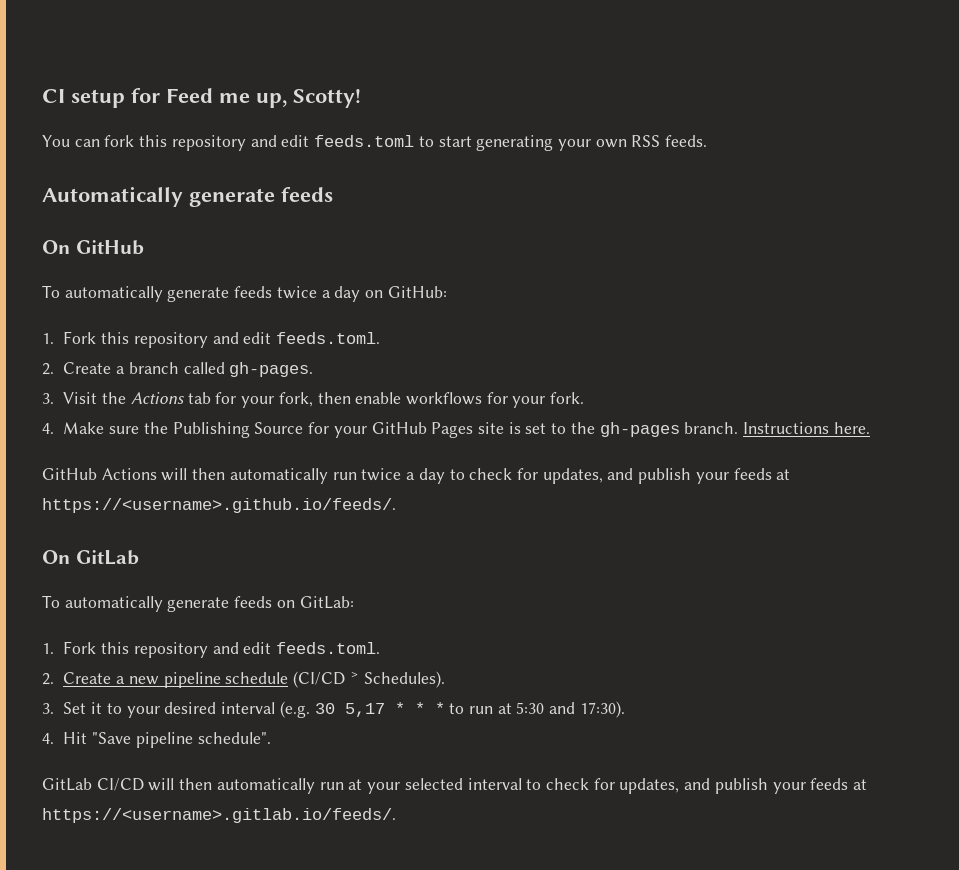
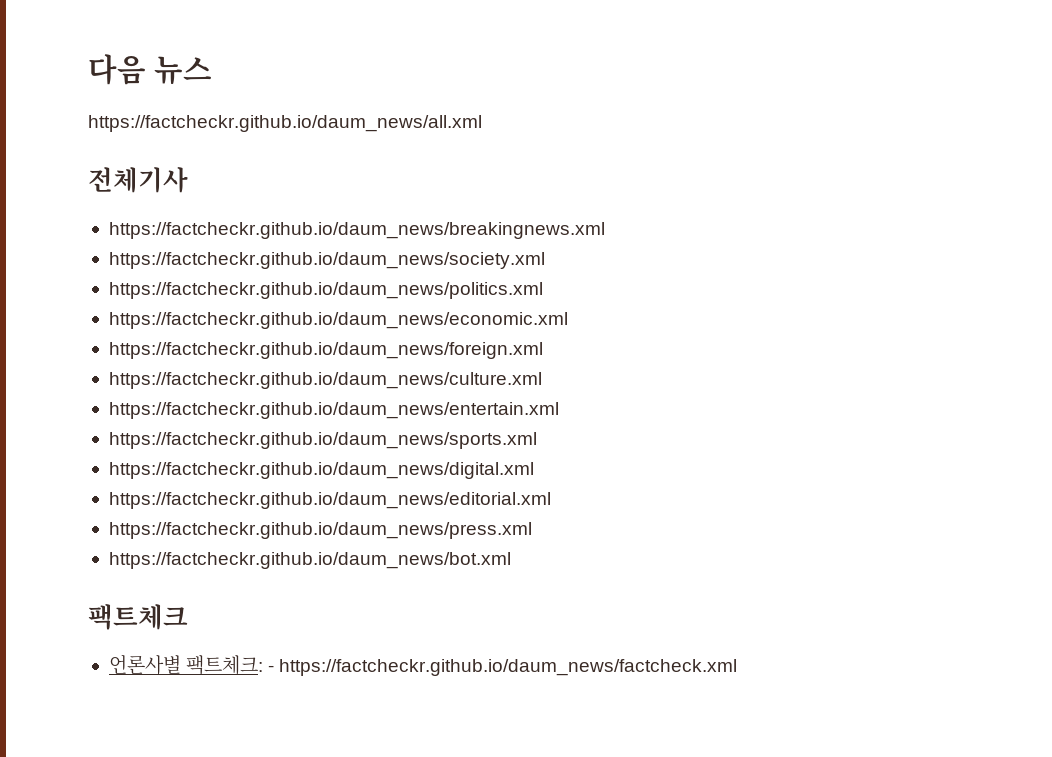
[42,88,361,108] [42,135,708,151] [42,186,333,207] [42,240,144,255] [42,285,447,302] [42,331,381,348] [42,362,314,377] [42,392,585,408] [42,422,870,438] [42,468,791,484] [42,498,396,513] [42,550,139,565] [42,595,354,612] [42,641,381,658] [42,671,445,688] [42,701,625,718] [42,732,271,748] [42,778,868,794] [42,808,396,823] CI setup for Feed me up, Scotty! // You can fork this repository and edit feeds.toml to start generating your own RSS feeds. // Automatically generate feeds // On GitHub // To automatically generate feeds twice a day on GitHub: // 1. Fork this repository and edit feeds.toml. // 2. Create a branch called gh-pages. // 3. Visit the Actions tab for your fork, then enable workflows for your fork. // 4. Make sure the Publishing Source for your GitHub Pages site is set to the gh-pages branch. Instructions here. // GitHub Actions will then automatically run twice a day to check for updates, and publish your feeds at https://<username>.github.io/feeds/. // On GitLab // To automatically generate feeds on GitLab: // 1. Fork this repository and edit feeds.toml. // 2. Create a new pipeline schedule (CI/CD ˃ Schedules). // 3. Set it to your desired interval (e.g. 30 5,17 * * * to run at 5:30 and 17:30). // 4. Hit "Save pipeline schedule". // GitLab CI/CD will then automatically run at your selected interval to check for updates, and publish your feeds at https://<username>.gitlab.io/feeds/. -> [88,54,212,85] [88,115,482,132] [88,167,188,193] [108,222,605,239] [108,252,545,269] [108,282,543,299] [108,312,568,329] [108,342,543,359] [108,372,542,389] [108,402,559,419] [108,432,537,449] [108,462,534,479] [108,492,551,509] [108,522,532,539] [108,552,511,569] [88,604,188,630] [108,654,738,676] 다음 뉴스 // https://factcheckr.github.io/daum_news/all.xml // 전체기사 // https://factcheckr.github.io/daum_news/breakingnews.xml // https://factcheckr.github.io/daum_news/society.xml // https://factcheckr.github.io/daum_news/politics.xml // https://factcheckr.github.io/daum_news/economic.xml // https://factcheckr.github.io/daum_news/foreign.xml // https://factcheckr.github.io/daum_news/culture.xml // https://factcheckr.github.io/daum_news/entertain.xml // https://factcheckr.github.io/daum_news/sports.xml // https://factcheckr.github.io/daum_news/digital.xml // https://factcheckr.github.io/daum_news/editorial.xml // https://factcheckr.github.io/daum_news/press.xml // https://factcheckr.github.io/daum_news/bot.xml // 팩트체크 // 언론사별 팩트체크: - https://factcheckr.github.io/daum_news/factcheck.xml

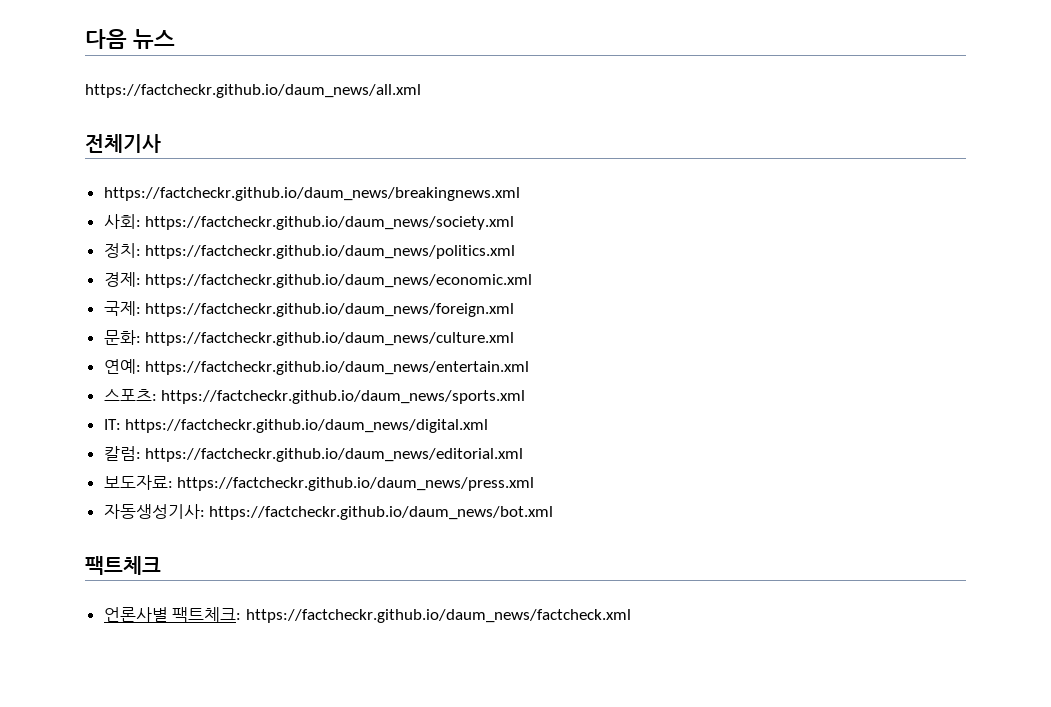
(605, 230) none -> [103,214,141,229] 사회:
(545, 260) none -> [103,243,141,258] 정치:
(543, 290) none -> [103,272,141,287] 경제:
(568, 320) none -> [103,301,141,316] 국제:
(543, 350) none -> [103,330,141,345] 문화:
(542, 380) none -> [103,359,141,374] 연예:
(559, 410) none -> [103,389,157,401] 스포츠:
(537, 440) none -> [103,419,121,430] IT:
(534, 470) none -> [103,446,141,461] 칼럼:
(551, 500) none -> [103,475,173,490] 보도자료:
(532, 530) none -> [103,504,205,519] 자동생성기사:
[268,665,275,672] - -> (242, 614) none

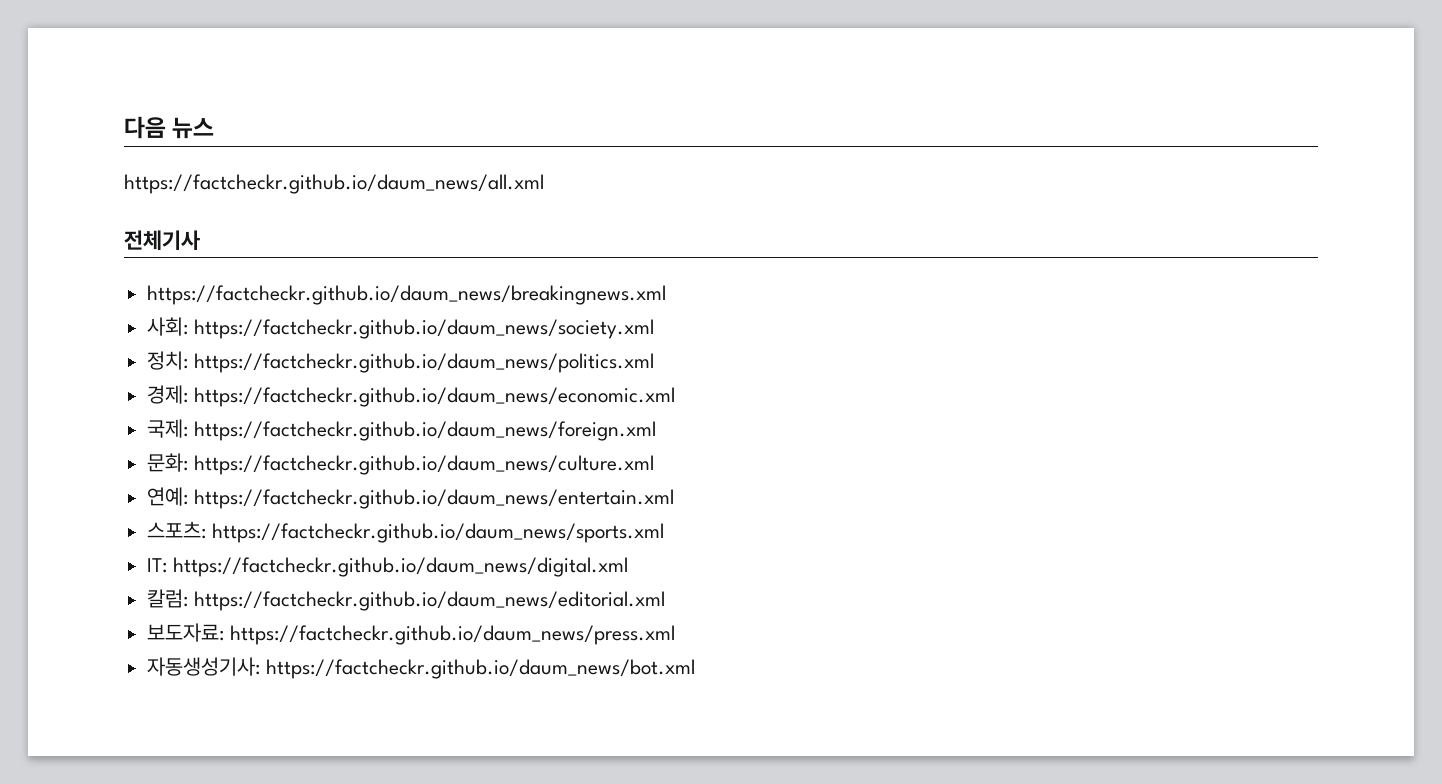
[85,556,161,575] [103,607,631,623] // 팩트체크 // 언론사별 팩트체크: https://factcheckr.github.io/daum_news/factcheck.xml -> (695, 669) none

